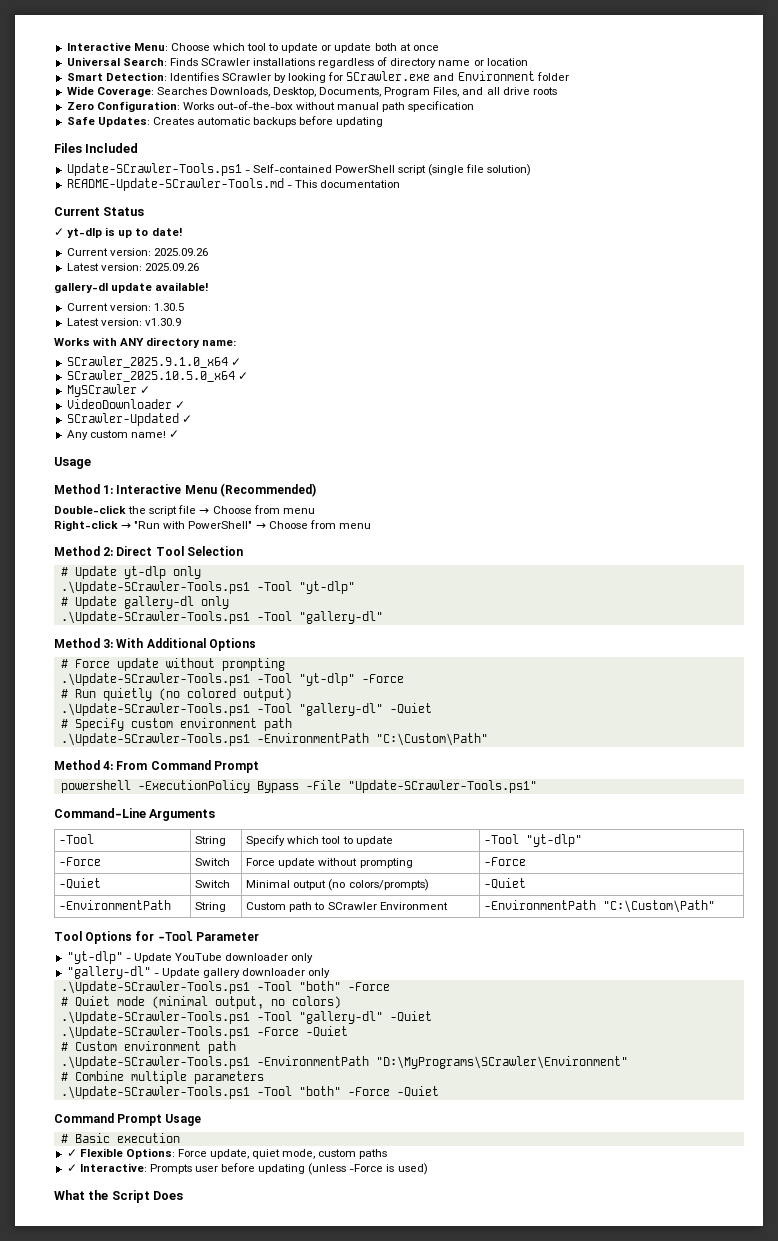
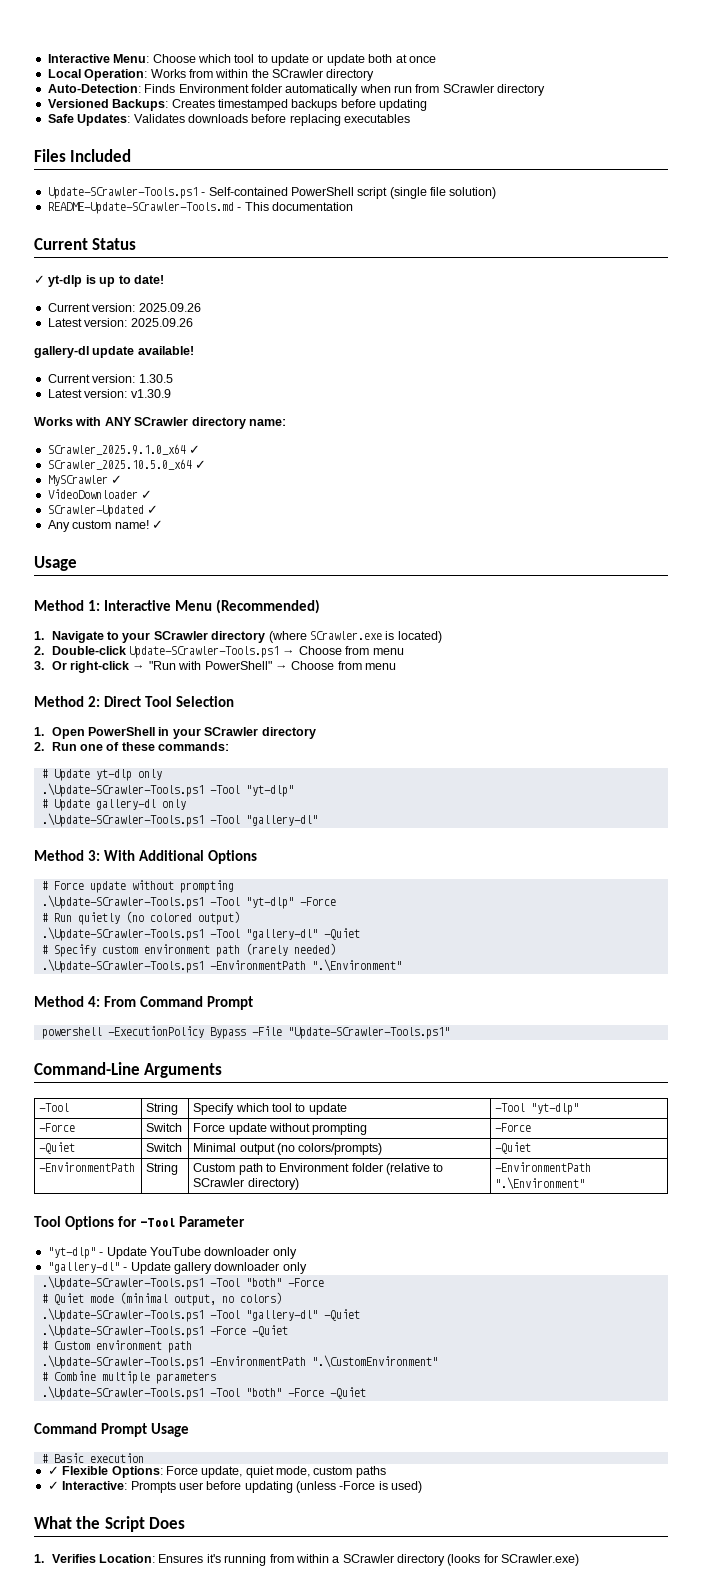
[66,57,528,68] [66,71,569,83] [66,86,557,97] [66,101,475,112] [66,116,384,127] Universal Search: Finds SCrawler installations regardless of directory name or location // Smart Detection: Identifies SCrawler by looking for SCrawler.exe and Environment folder // Wide Coverage: Searches Downloads, Desktop, Documents, Program Files, and all drive roots // Zero Configuration: Works out-of-the-box without manual path specification // Safe Updates: Creates automatic backups before updating -> [47,69,375,81] [47,84,546,96] [47,99,427,111] [47,114,410,126] Local Operation: Works from within the SCrawler directory // Auto-Detection: Finds Environment folder automatically when run from SCrawler directory // Versioned Backups: Creates timestamped backups before updating // Safe Updates: Validates downloads before replacing executables
(145, 342) none -> [134,417,189,426] SCrawler
[54,505,315,516] [54,520,118,531] Double-click the script file → Choose from menu // Right-click -> [34,631,442,643] [34,646,404,658] [34,661,130,673] 1. Navigate to your SCrawler directory (where SCrawler.exe is located) // 2. Double-click Update-SCrawler-Tools.ps1 → Choose from menu // 3. Or right-click
(243, 551) none -> [34,727,316,739] [34,742,230,751] // 1. Open PowerShell in your SCrawler directory // 2. Run one of these commands:
[60,733,488,746] // .\Update-SCrawler-Tools.ps1 -EnvironmentPath "C:\Custom\Path" -> [245,943,336,956] [41,959,402,973] (rarely needed) // .\Update-SCrawler-Tools.ps1 -EnvironmentPath ".\Environment"
[327,902,448,910] [484,900,716,913] SCrawler Environment | -EnvironmentPath "C:\Custom\Path" -> [279,1163,444,1175] [193,1178,299,1190] [495,1162,592,1172] [495,1177,586,1190] Environment folder (relative to SCrawler directory) | -EnvironmentPath ".\Environment"
[375,1056,628,1069] "D:\MyPrograms\SCrawler\Environment" -> [311,1355,438,1368] ".\CustomEnvironment"
(184, 1195) none -> [34,1554,580,1566] // 1. Verifies Location: Ensures it's running from within a SCrawler directory (looks for SCrawler.exe)

